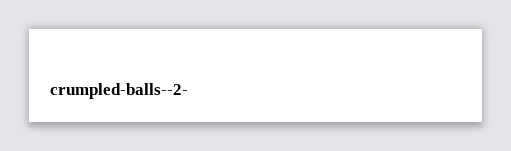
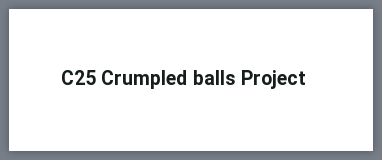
[50,83,188,99] crumpled-balls--2- -> [61,70,306,89] C25 Crumpled balls Project

